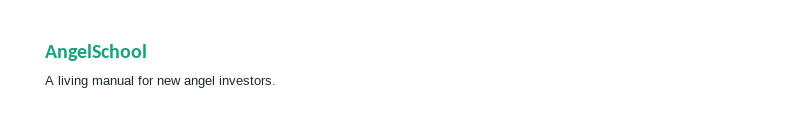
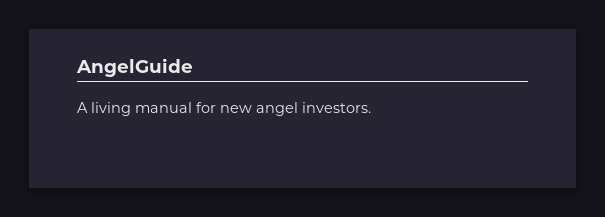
[45,44,147,61] AngelSchool -> [76,58,193,77] AngelGuide

